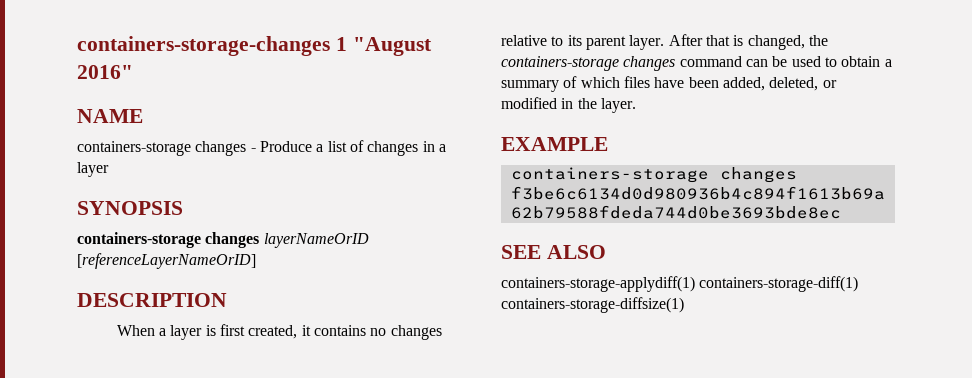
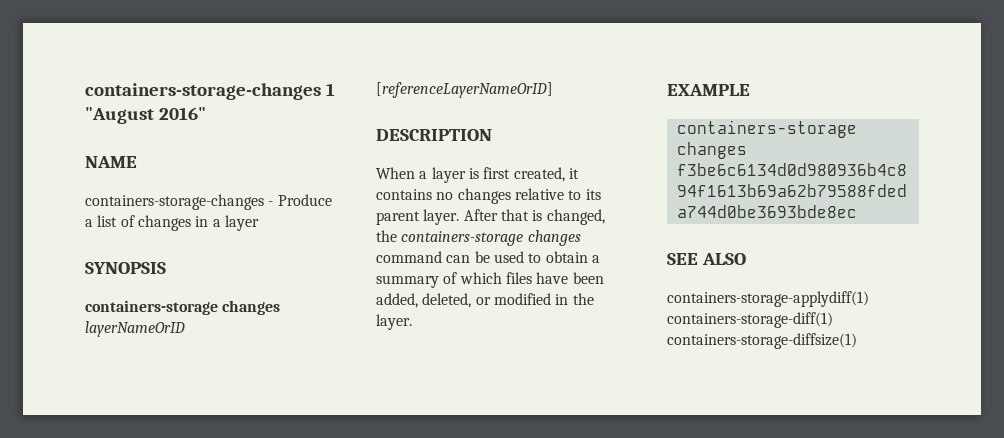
[77,141,247,156] containers-storage changes -> [85,194,264,210] containers-storage-changes

